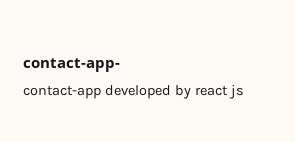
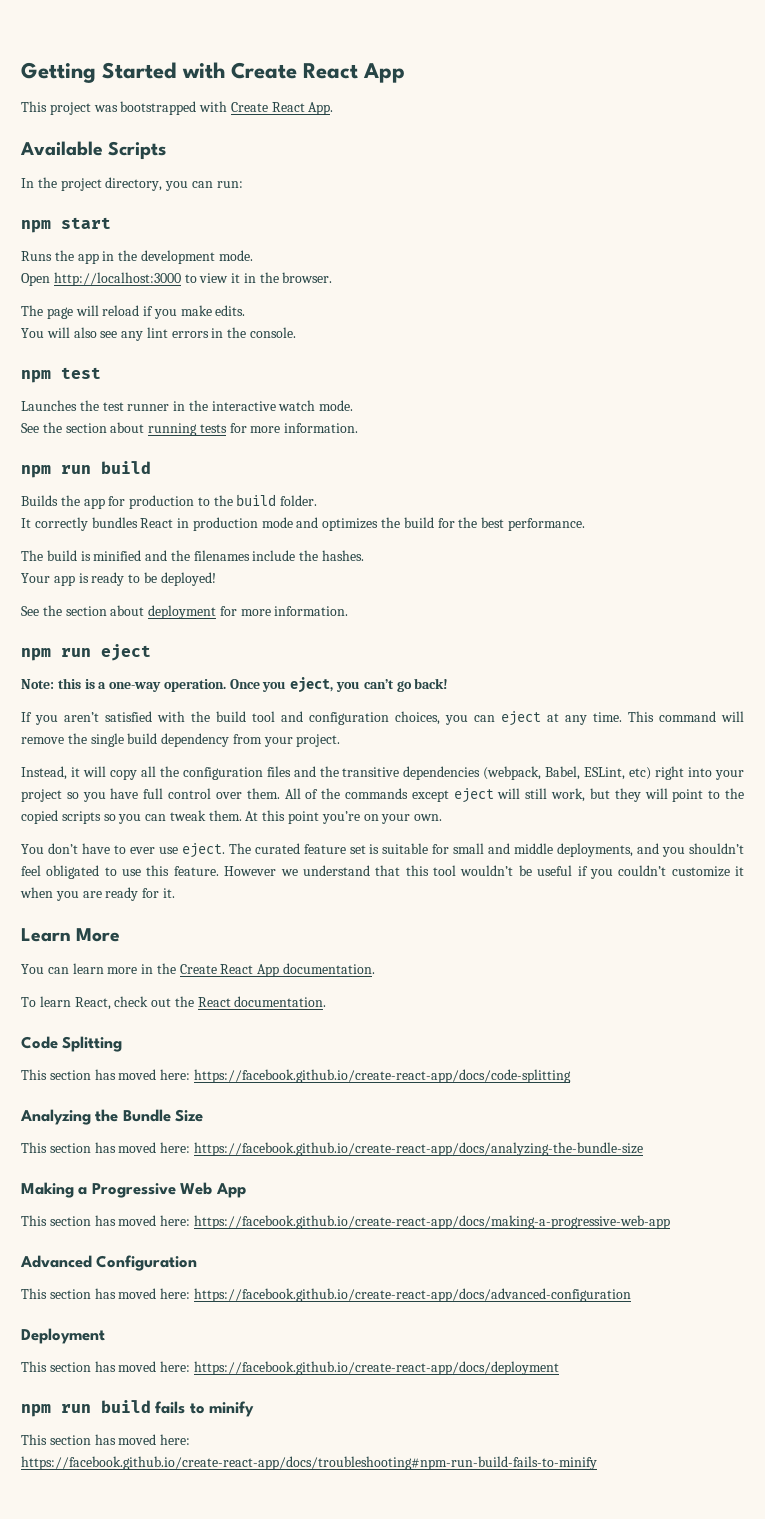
[23,58,120,72] [23,85,244,99] contact-app- // contact-app developed by react js -> [21,62,406,83] [21,101,334,115] [20,141,167,160] [21,177,243,191] [21,217,111,233] [21,250,253,264] [21,272,333,286] [21,305,246,319] [21,327,297,341] [21,367,101,383] [21,400,354,411] [21,422,359,436] [21,461,151,478] [21,494,318,509] [21,517,585,531] [21,550,365,561] [21,572,216,586] [21,605,349,619] [21,644,151,661] [21,677,449,693] [21,711,744,726] [21,733,341,747] [21,766,745,780] [21,788,745,803] [21,810,443,824] [21,843,744,858] [21,865,744,879] [20,887,175,901] [21,928,121,942] [21,963,376,977] [21,996,327,1010] [21,1036,123,1052] [21,1069,571,1083] [20,1109,204,1125] [21,1142,643,1156] [21,1182,246,1198] [21,1215,670,1229] [20,1255,198,1271] [21,1288,631,1302] [21,1328,105,1344] [21,1361,559,1375] [21,1400,255,1417] [21,1434,191,1445] [21,1456,597,1470] Getting Started with Create React App // This project was bootstrapped with Create React App. // Available Scripts // In the project directory, you can run: // npm start // Runs the app in the development mode. // Open http://localhost:3000 to view it in the browser. // The page will reload if you make edits. // You will also see any lint errors in the console. // npm test // Launches the test runner in the interactive watch mode. // See the section about running tests for more information. // npm run build // Builds the app for production to the build folder. // It correctly bundles React in production mode and optimizes the build for the best performance. // The build is minified and the filenames include the hashes. // Your app is ready to be deployed! // See the section about deployment for more information. // npm run eject // Note: this is a one-way operation. Once you eject, you can’t go back! // If you aren’t satisfied with the build tool and configuration choices, you can eject at any time. This command will remove the single build dependency from your project. // Instead, it will copy all the configuration files and the transitive dependencies (webpack, Babel, ESLint, etc) right into your project so you have full control over them. All of the commands except eject will still work, but they will point to the copied scripts so you can tweak them. At this point you’re on your own. // You don’t have to ever use eject. The curated feature set is suitable for small and middle deployments, and you shouldn’t feel obligated to use this feature. However we understand that this tool wouldn’t be useful if you couldn’t customize it when you are ready for it. // Learn More // You can learn more in the Create React App documentation. // To learn React, check out the React documentation. // Code Splitting // This section has moved here: https://facebook.github.io/create-react-app/docs/code-splitting // Analyzing the Bundle Size // This section has moved here: https://facebook.github.io/create-react-app/docs/analyzing-the-bundle-size // Making a Progressive Web App // This section has moved here: https://facebook.github.io/create-react-app/docs/making-a-progressive-web-app // Advanced Configuration // This section has moved here: https://facebook.github.io/create-react-app/docs/advanced-configuration // Deployment // This section has moved here: https://facebook.github.io/create-react-app/docs/deployment // npm run build fails to minify // This section has moved here: https://facebook.github.io/create-react-app/docs/troubleshooting#npm-run-build-fails-to-minify

